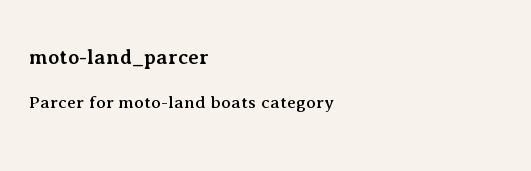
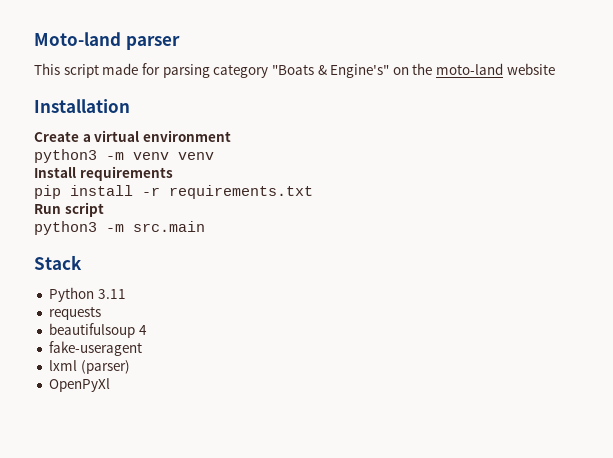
[29,49,209,69] [29,96,334,112] moto-land_parcer // Parcer for moto-land boats category -> [34,32,180,50] [34,63,555,78] [34,99,130,113] [34,130,231,142] [34,149,214,163] [34,166,173,181] [34,185,313,199] [34,202,104,217] [34,221,205,235] [34,255,82,270] [48,287,126,302] [48,306,101,320] [48,323,147,338] [48,341,142,356] [48,360,130,374] [48,378,110,392] Moto-land parser // This script made for parsing category "Boats & Engine's" on the moto-land website // Installation // Create a virtual environment // python3 -m venv venv // Install requirements // pip install -r requirements.txt // Run script // python3 -m src.main // Stack // Python 3.11 // requests // beautifulsoup 4 // fake-useragent // lxml (parser) // OpenPyXl

